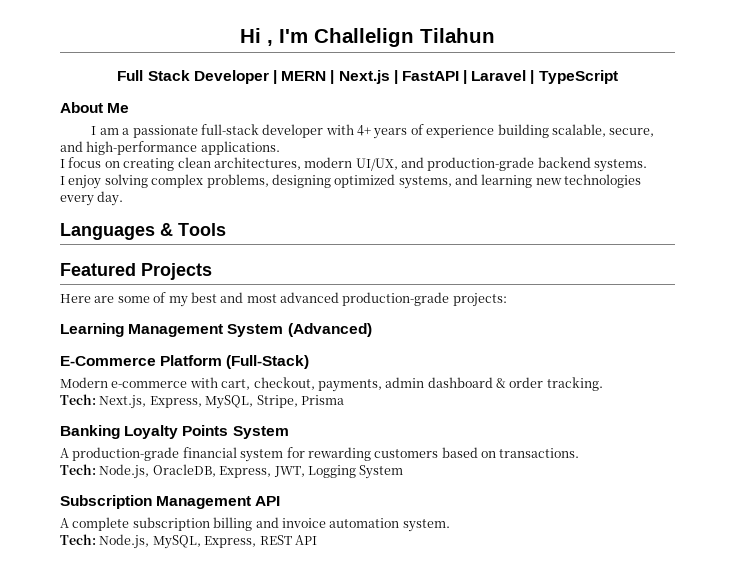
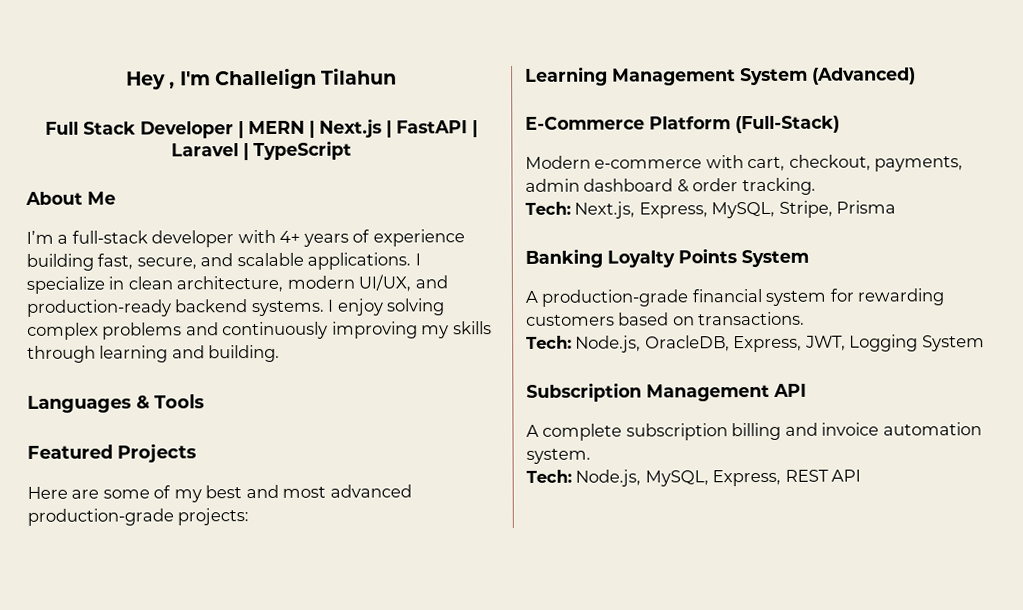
[240,28,261,43] Hi -> [126,71,167,90] Hey
[91,125,198,138] I am a passionate -> [26,230,69,244] I’m a
[551,124,606,137] scalable, -> [97,253,134,270] fast,
[86,141,198,155] high-performance -> [236,252,304,267] scalable
[60,157,301,171] // I focus on creating clean architectures, -> [414,253,421,266] [26,275,284,294] I specialize in clean architecture,
[427,157,535,171] production-grade -> [26,299,172,317] production-ready
(648, 165) // -> (325, 308) none
[206,174,642,189] [60,191,124,206] problems, designing optimized systems, and learning new technologies every day. -> [102,321,492,340] [27,344,281,363] problems and continuously improving my skills through learning and building.

